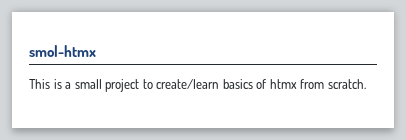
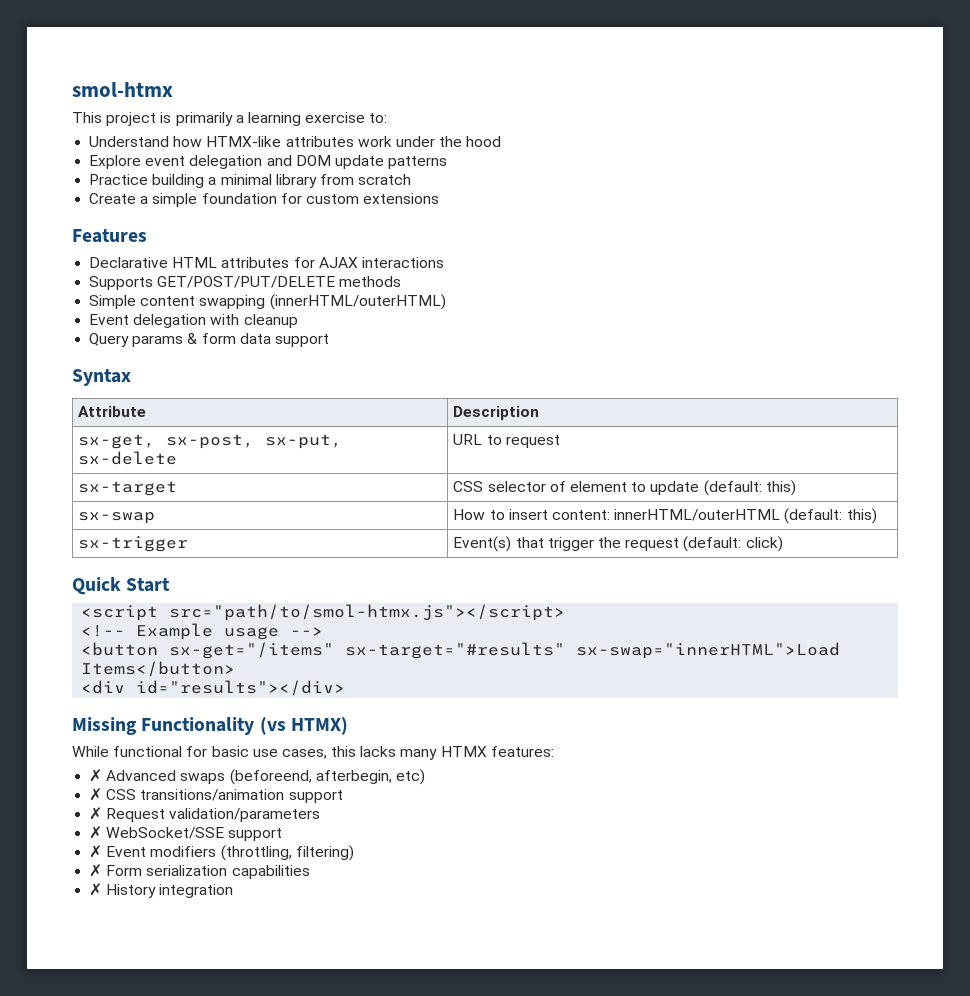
[53,79,366,92] is a small project to create/learn basics of htmx from scratch. -> [106,112,388,126] [89,136,502,147] [89,155,448,169] [89,174,412,188] [89,193,440,207] [72,229,147,243] [89,257,444,268] [89,276,402,290] [89,294,446,310] [89,314,298,328] [89,333,329,347] [72,369,131,386] [78,406,147,417] [453,406,540,420] [78,434,343,449] [78,451,178,465] [453,434,560,448] [78,481,178,496] [453,480,796,496] [78,512,156,524] [453,508,877,524] [78,536,189,552] [453,536,783,552] [72,577,171,595] [81,604,566,621] [81,623,324,640] [81,642,841,659] [81,661,236,677] [81,680,346,696] [72,717,348,735] [72,746,554,760] [89,769,425,785] [89,788,343,803] [89,807,321,822] [89,826,283,841] [89,845,354,861] [89,864,310,879] [89,883,234,898] project is primarily a learning exercise to: // Understand how HTMX-like attributes work under the hood // Explore event delegation and DOM update patterns // Practice building a minimal library from scratch // Create a simple foundation for custom extensions // Features // Declarative HTML attributes for AJAX interactions // Supports GET/POST/PUT/DELETE methods // Simple content swapping (innerHTML/outerHTML) // Event delegation with cleanup // Query params & form data support // Syntax // Attribute | Description // sx-get, sx-post, sx-put, sx-delete | URL to request // sx-target | CSS selector of element to update (default: this) // sx-swap | How to insert content: innerHTML/outerHTML (default: this) // sx-trigger | Event(s) that trigger the request (default: click) // Quick Start // <script src="path/to/smol-htmx.js"></script> // <!-- Example usage --> // <button sx-get="/items" sx-target="#results" sx-swap="innerHTML">Load Items</button> // <div id="results"></div> // Missing Functionality (vs HTMX) // While functional for basic use cases, this lacks many HTMX features: // ✗ Advanced swaps (beforeend, afterbegin, etc) // ✗ CSS transitions/animation support // ✗ Request validation/parameters // ✗ WebSocket/SSE support // ✗ Event modifiers (throttling, filtering) // ✗ Form serialization capabilities // ✗ History integration

